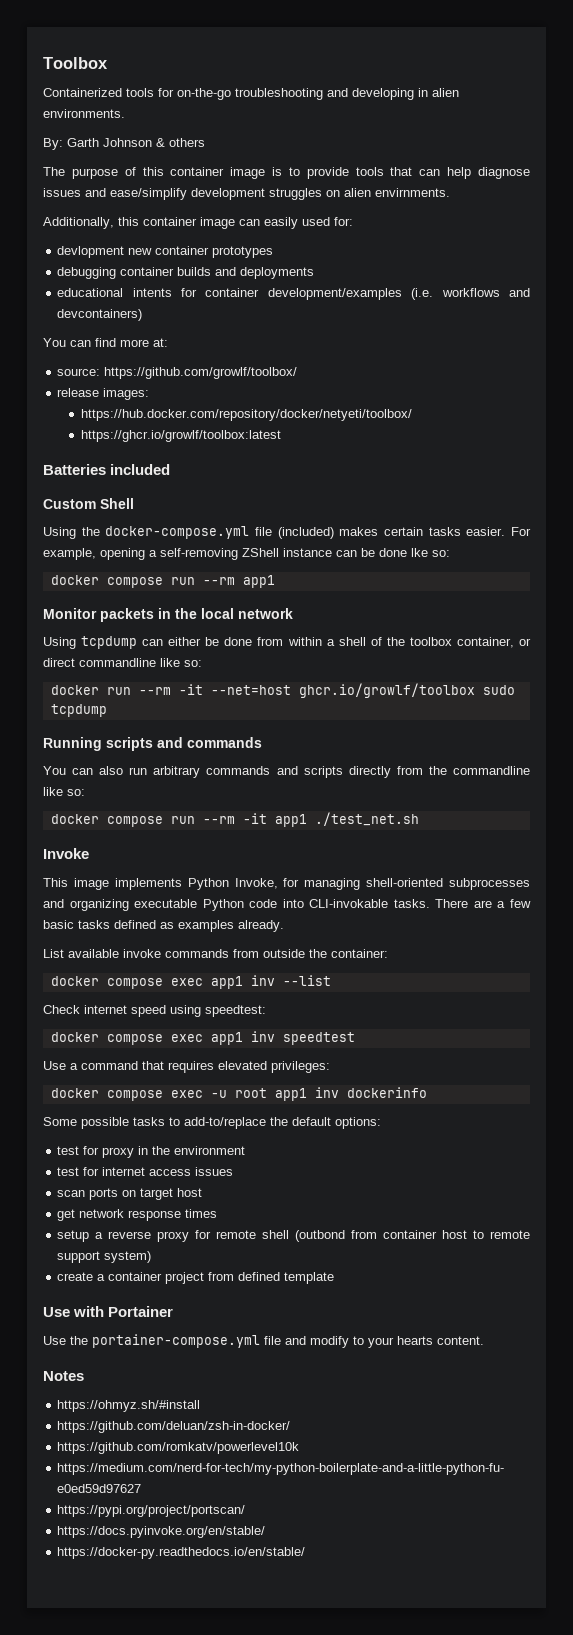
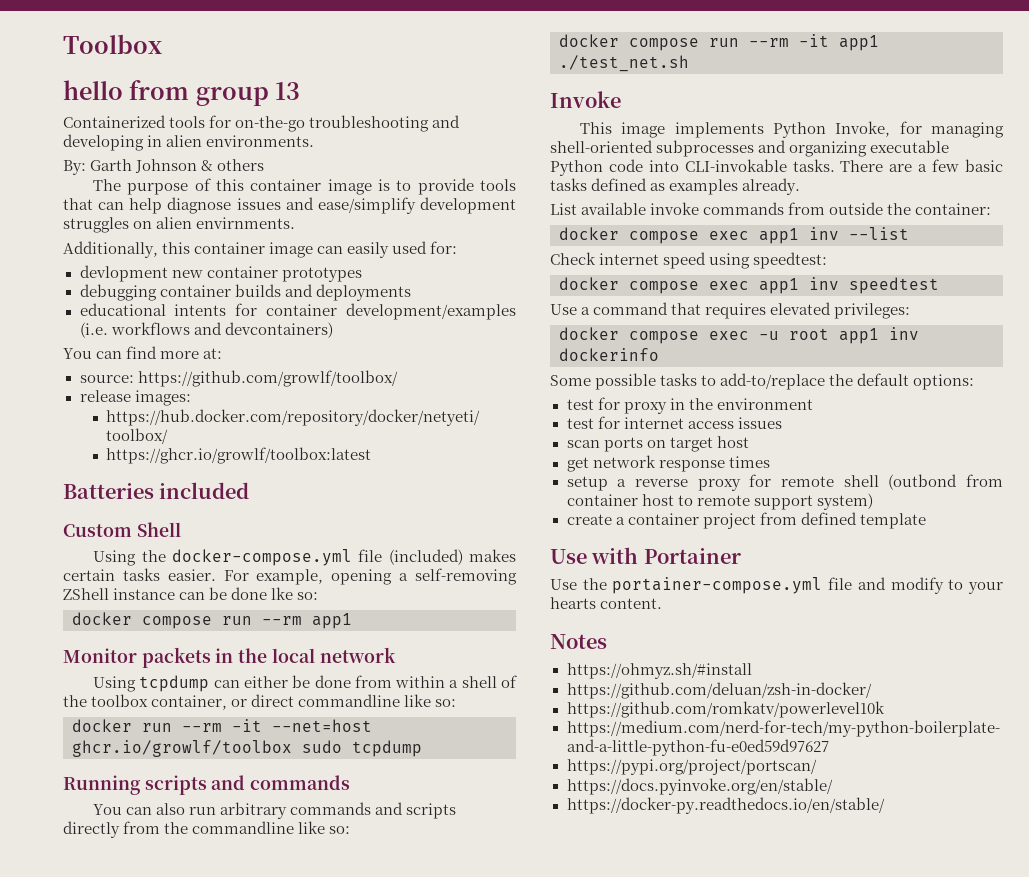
(108, 63) none -> [63,80,301,106] // hello from group 13

